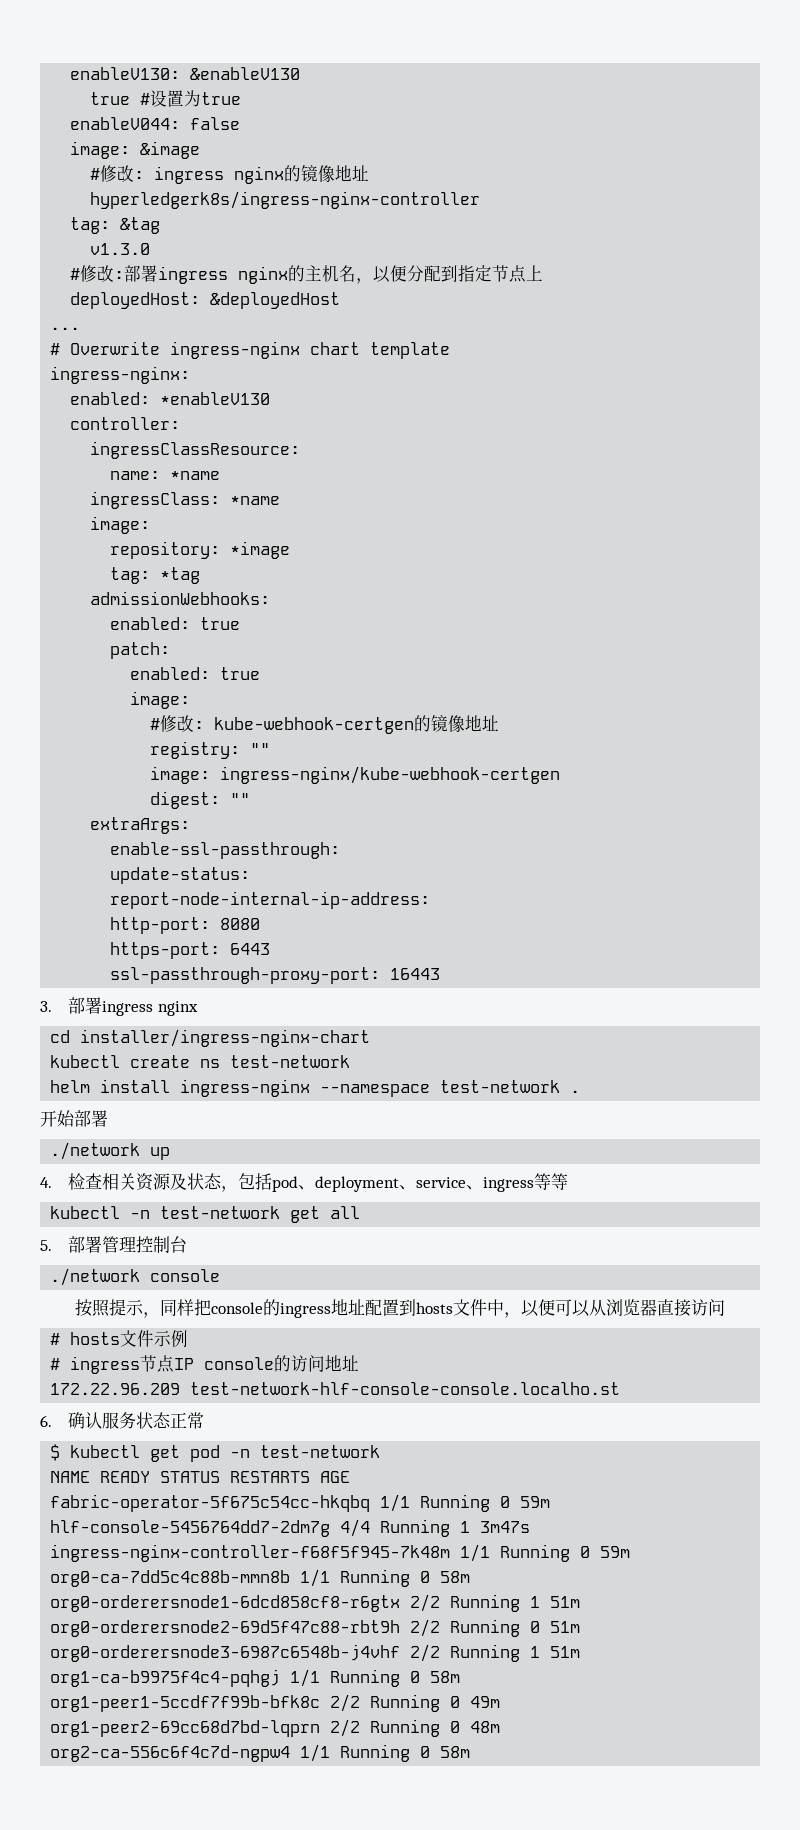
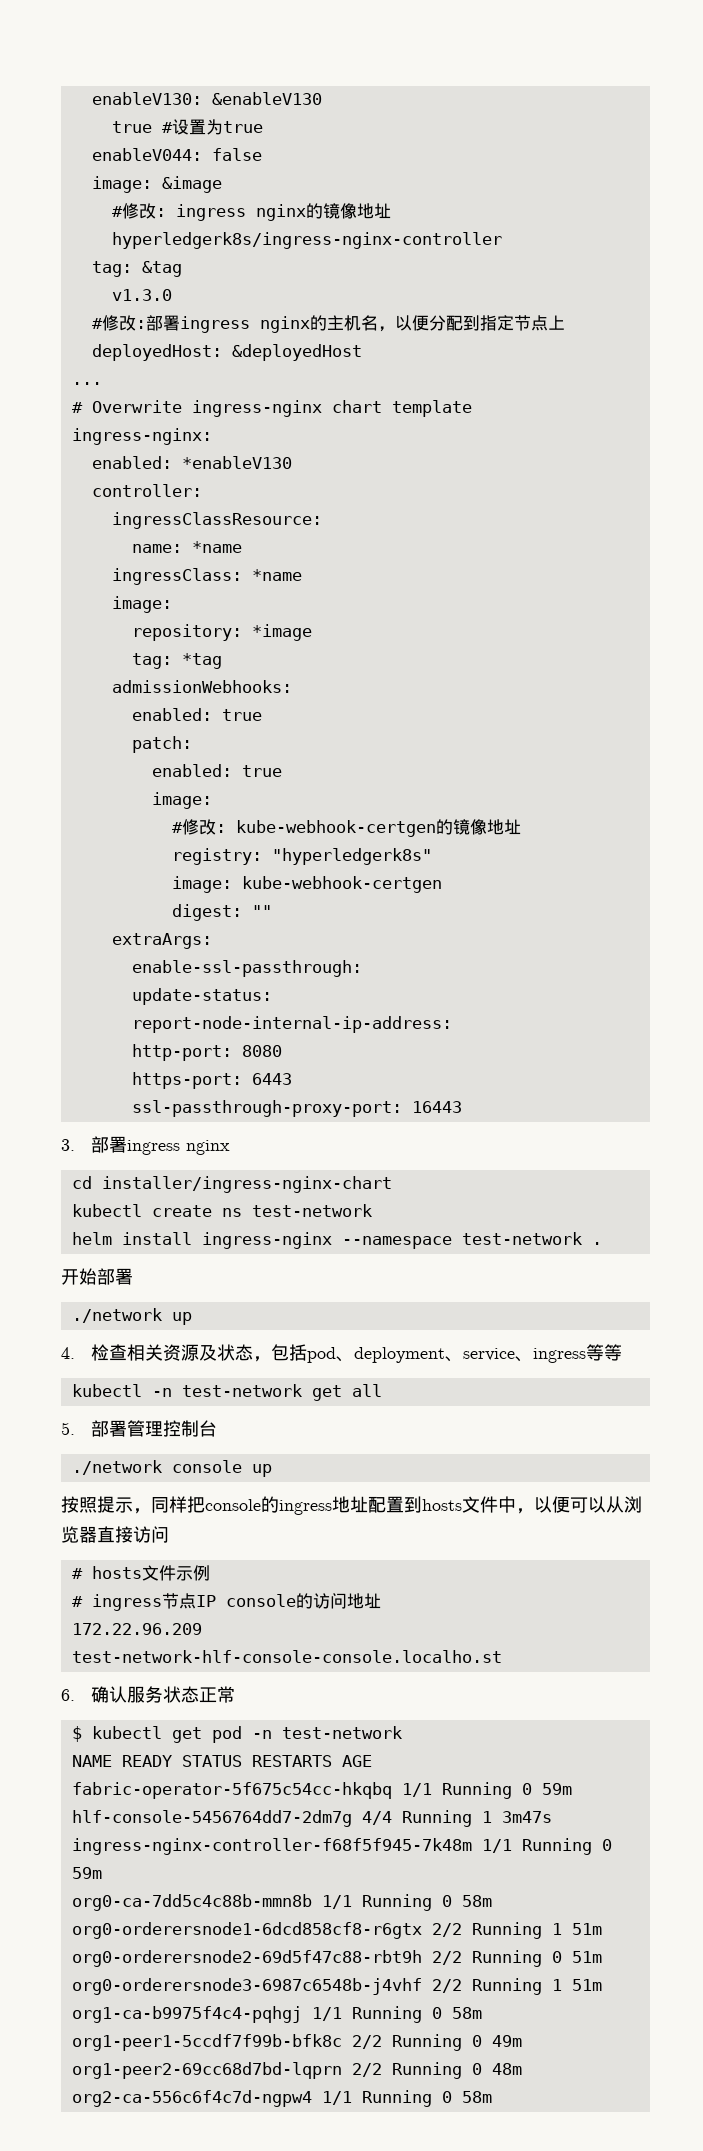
[250,743,271,755] [150,766,561,784] "" // image: ingress-nginx/kube-webhook-certgen -> [271,848,432,865] [171,876,442,893] "hyperledgerk8s" // image: kube-webhook-certgen
(221, 1275) none -> [251,1464,272,1477] up

